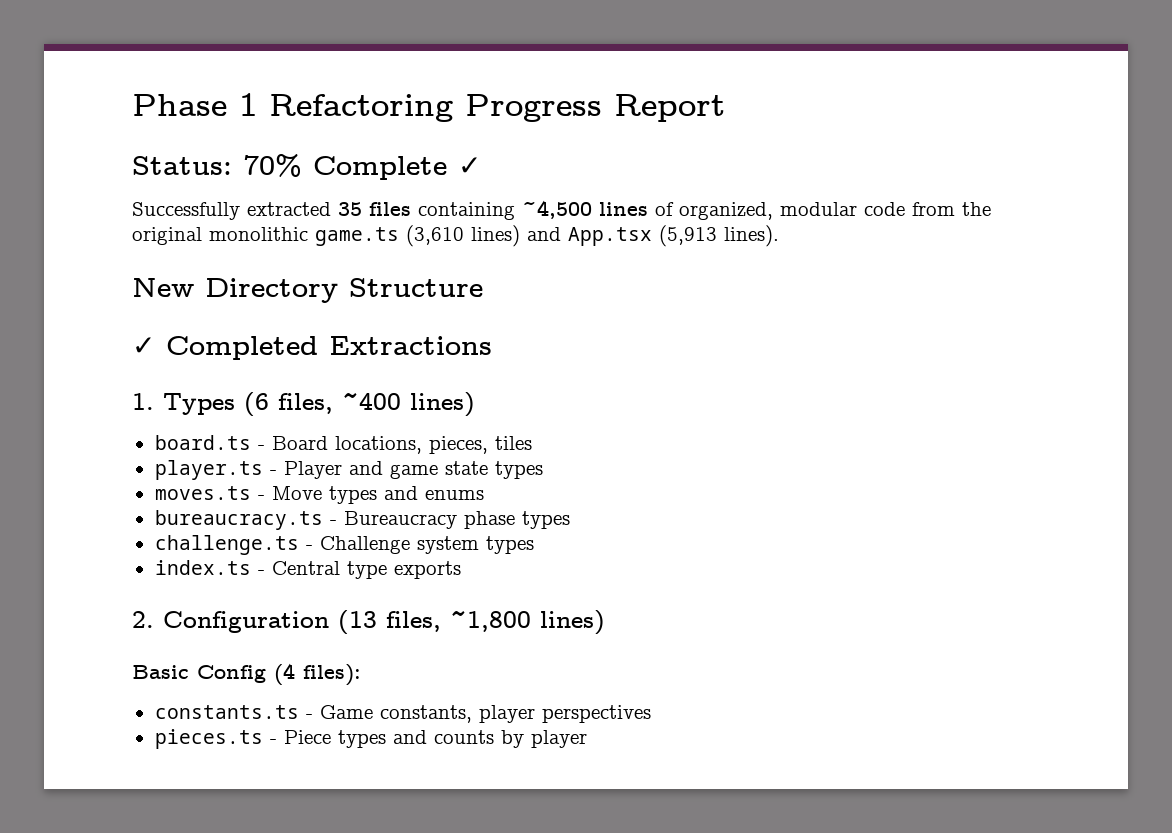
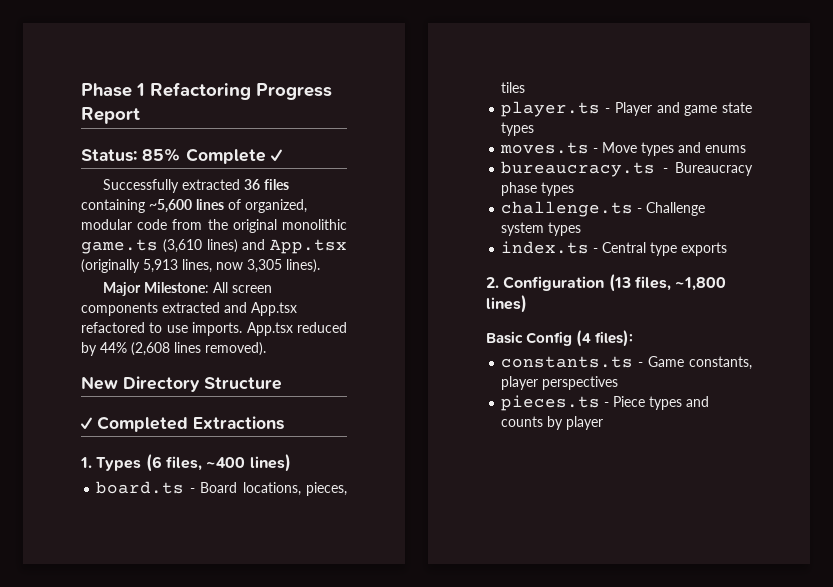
[243,154,302,177] 70% -> [142,148,181,162] 85%
[338,202,362,216] 35 -> [243,179,260,190] 36
[522,200,592,219] ~4,500 -> [149,199,192,213] ~5,600
[659,225,779,247] (5,913 lines). -> [81,259,320,273] [102,282,272,296] [81,302,297,316] [81,322,347,336] [81,342,266,356] (originally 5,913 lines, now 3,305 lines). // Major Milestone: All screen components extracted and App.tsx refactored to use imports. App.tsx reduced by 44% (2,608 lines removed).

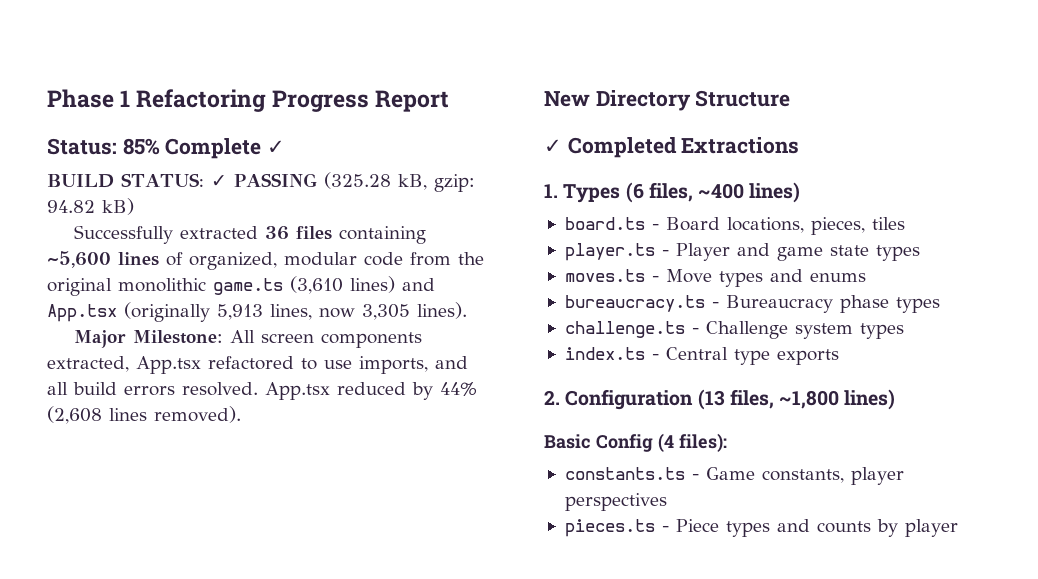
(282, 155) none -> [47,172,475,192] [47,198,134,215] // BUILD STATUS: ✓ PASSING (325.28 kB, gzip: 94.82 kB)
[162,302,247,313] extracted and -> [47,356,129,372] extracted,
[192,322,243,336] imports. -> [359,356,468,374] [47,382,258,396] imports, and all build errors resolved.

